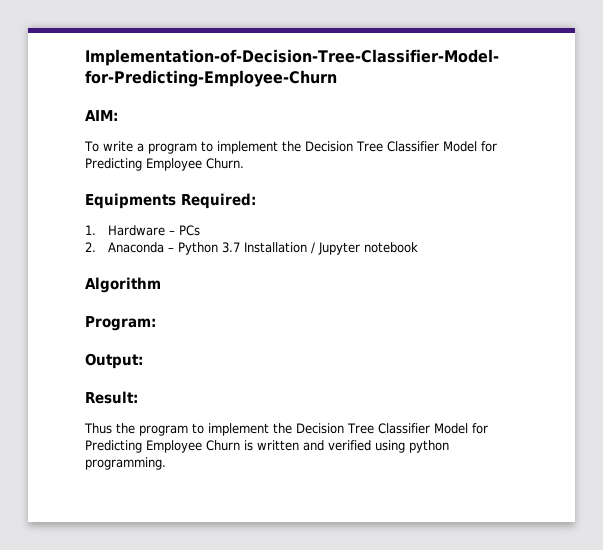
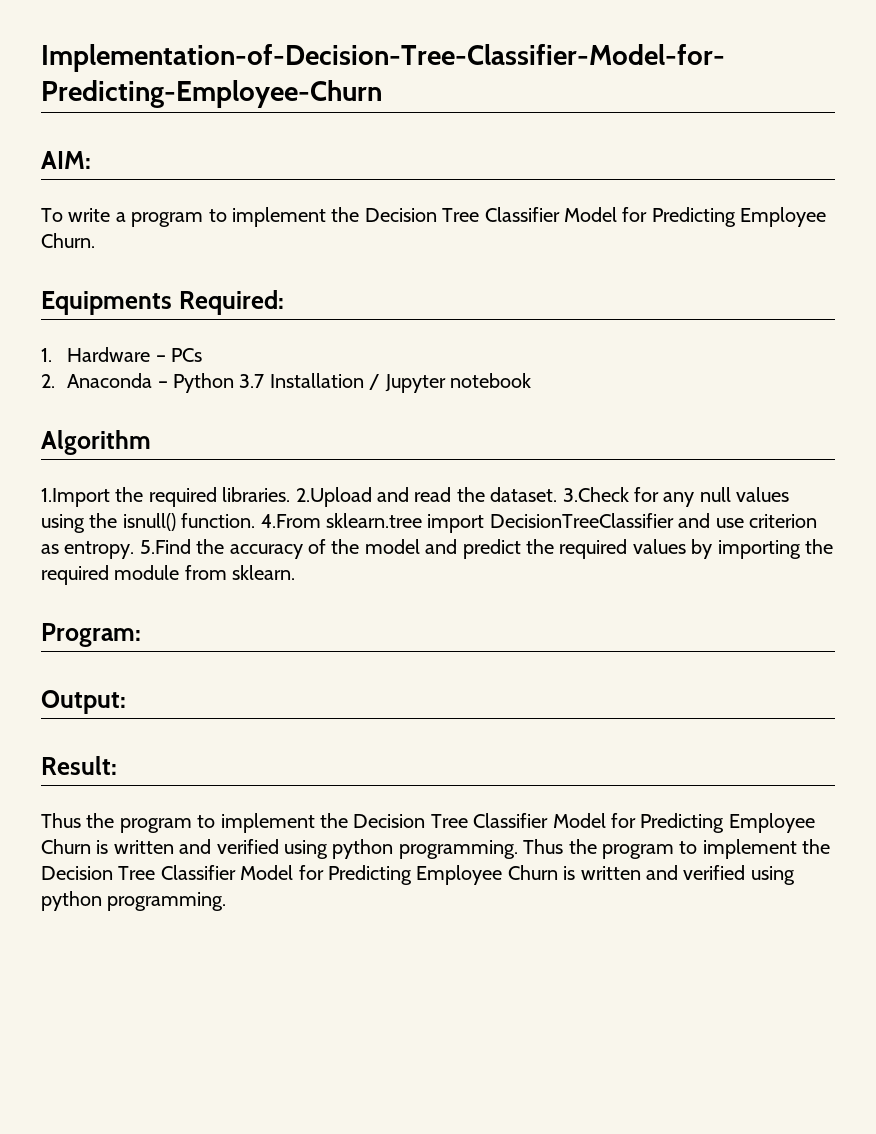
(161, 285) none -> [41,487,790,507] [41,513,817,533] [41,539,833,559] [41,565,296,585] // 1.Import the required libraries. 2.Upload and read the dataset. 3.Check for any null values using the isnull() function. 4.From sklearn.tree import DecisionTreeClassifier and use criterion as entropy. 5.Find the accuracy of the model and predict the required values by importing the required module from sklearn.
(166, 463) none -> [523,839,831,859] [41,865,795,885] [41,891,227,911] Thus the program to implement the Decision Tree Classifier Model for Predicting Employee Churn is written and verified using python programming.

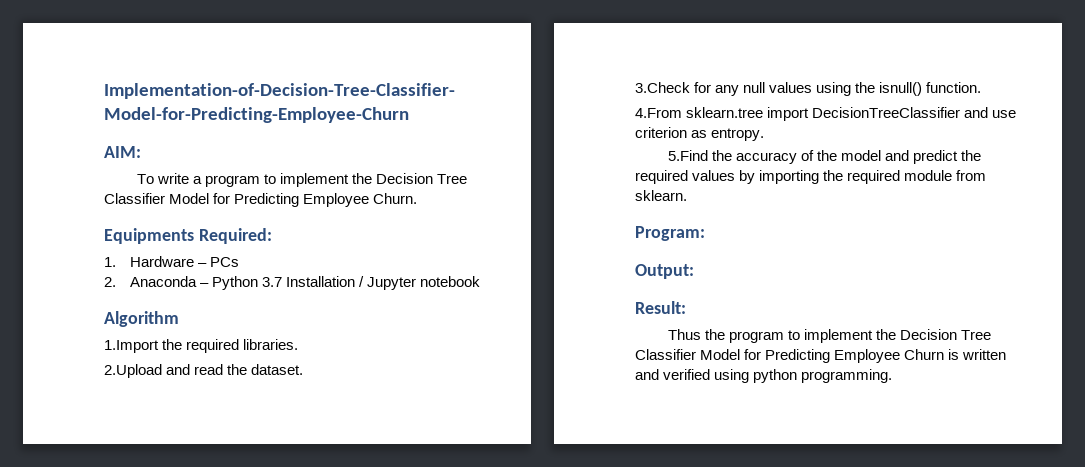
(291, 494) none -> (299, 344) //
(558, 494) none -> (304, 369) //
(256, 520) none -> (982, 87) //
(135, 550) none -> (765, 134) //
[523,839,831,859] [41,865,795,885] [41,891,227,911] Thus the program to implement the Decision Tree Classifier Model for Predicting Employee Churn is written and verified using python programming. -> (893, 376) none

